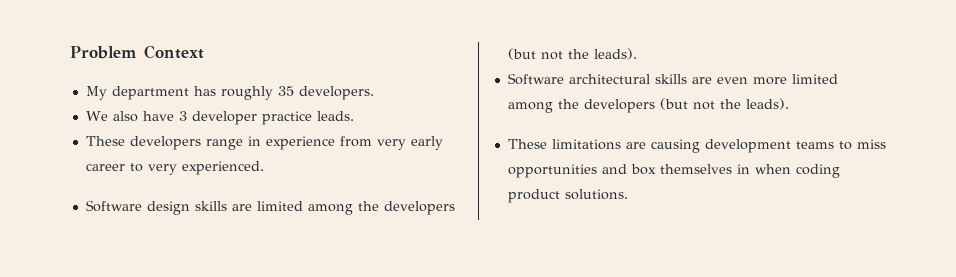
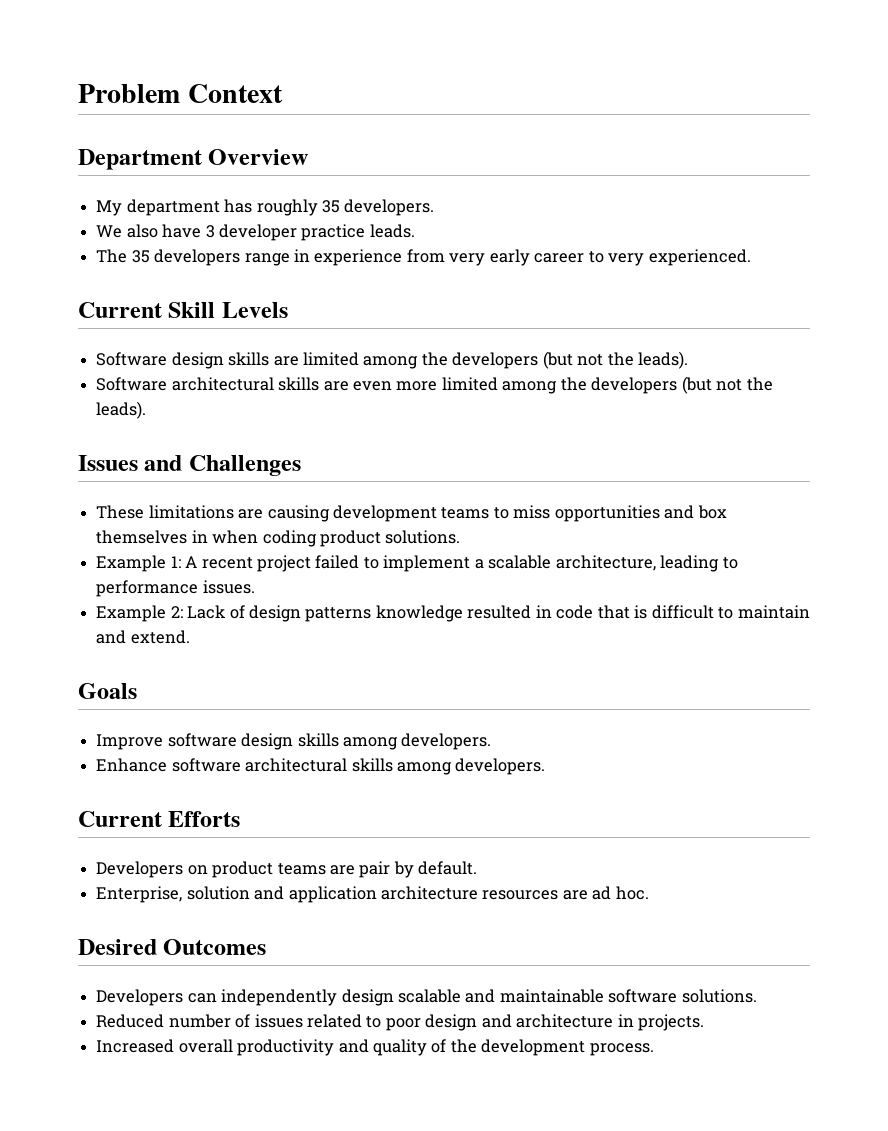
(204, 52) none -> [78,149,309,170] // Department Overview
[85,136,125,146] These -> [96,249,150,263] The 35
(264, 168) none -> [78,302,288,318] // Current Skill Levels
(789, 104) none -> [78,455,301,476] // Issues and Challenges
(628, 194) none -> [96,555,738,572] [96,580,255,597] [96,605,810,622] [96,630,190,644] [78,683,137,699] [96,733,492,750] [96,758,546,775] [78,811,241,827] [96,861,478,878] [96,886,649,903] [78,939,267,955] [96,989,757,1006] [96,1014,705,1031] [96,1039,654,1056] // Example 1: A recent project failed to implement a scalable architecture, leading to performance issues. // Example 2: Lack of design patterns knowledge resulted in code that is difficult to maintain and extend. // Goals // Improve software design skills among developers. // Enhance software architectural skills among developers. // Current Efforts // Developers on product teams are pair by default. // Enterprise, solution and application architecture resources are ad hoc. // Desired Outcomes // Developers can independently design scalable and maintainable software solutions. // Reduced number of issues related to poor design and architecture in projects. // Increased overall productivity and quality of the development process.

